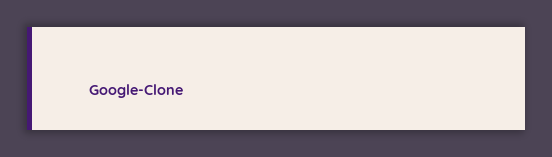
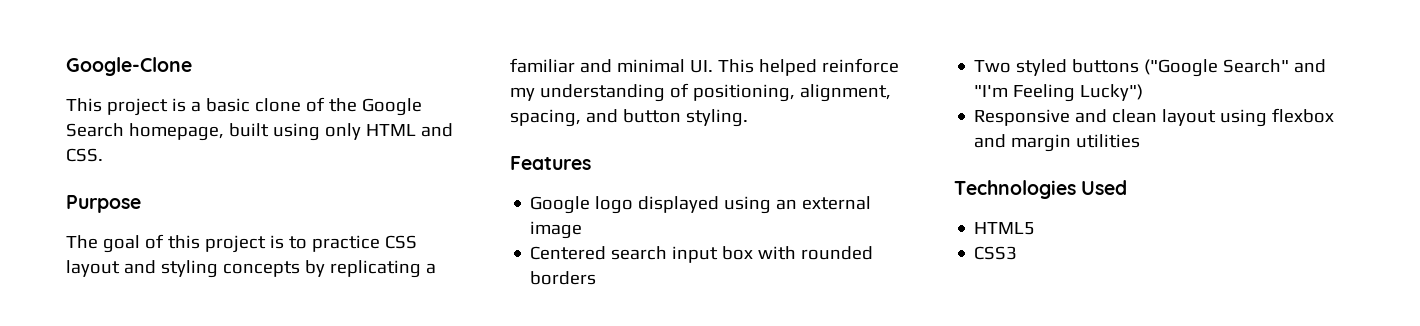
(183, 91) none -> [66,97,422,116] [66,123,453,141] [66,148,103,162] [66,195,141,213] [66,234,417,253] [66,260,436,278] [510,58,899,76] [510,83,891,102] [510,109,748,127] [510,156,591,170] [530,196,872,214] [530,221,583,239] [530,246,874,263] [530,271,597,285] [974,59,1327,77] [974,84,1144,102] [974,108,1335,127] [974,134,1141,152] [954,180,1128,199] [974,222,1036,235] [974,246,1018,260] // This project is a basic clone of the Google Search homepage, built using only HTML and CSS. // Purpose // The goal of this project is to practice CSS layout and styling concepts by replicating a familiar and minimal UI. This helped reinforce my understanding of positioning, alignment, spacing, and button styling. // Features // Google logo displayed using an external image // Centered search input box with rounded borders // Two styled buttons ("Google Search" and "I'm Feeling Lucky") // Responsive and clean layout using flexbox and margin utilities // Technologies Used // HTML5 // CSS3

